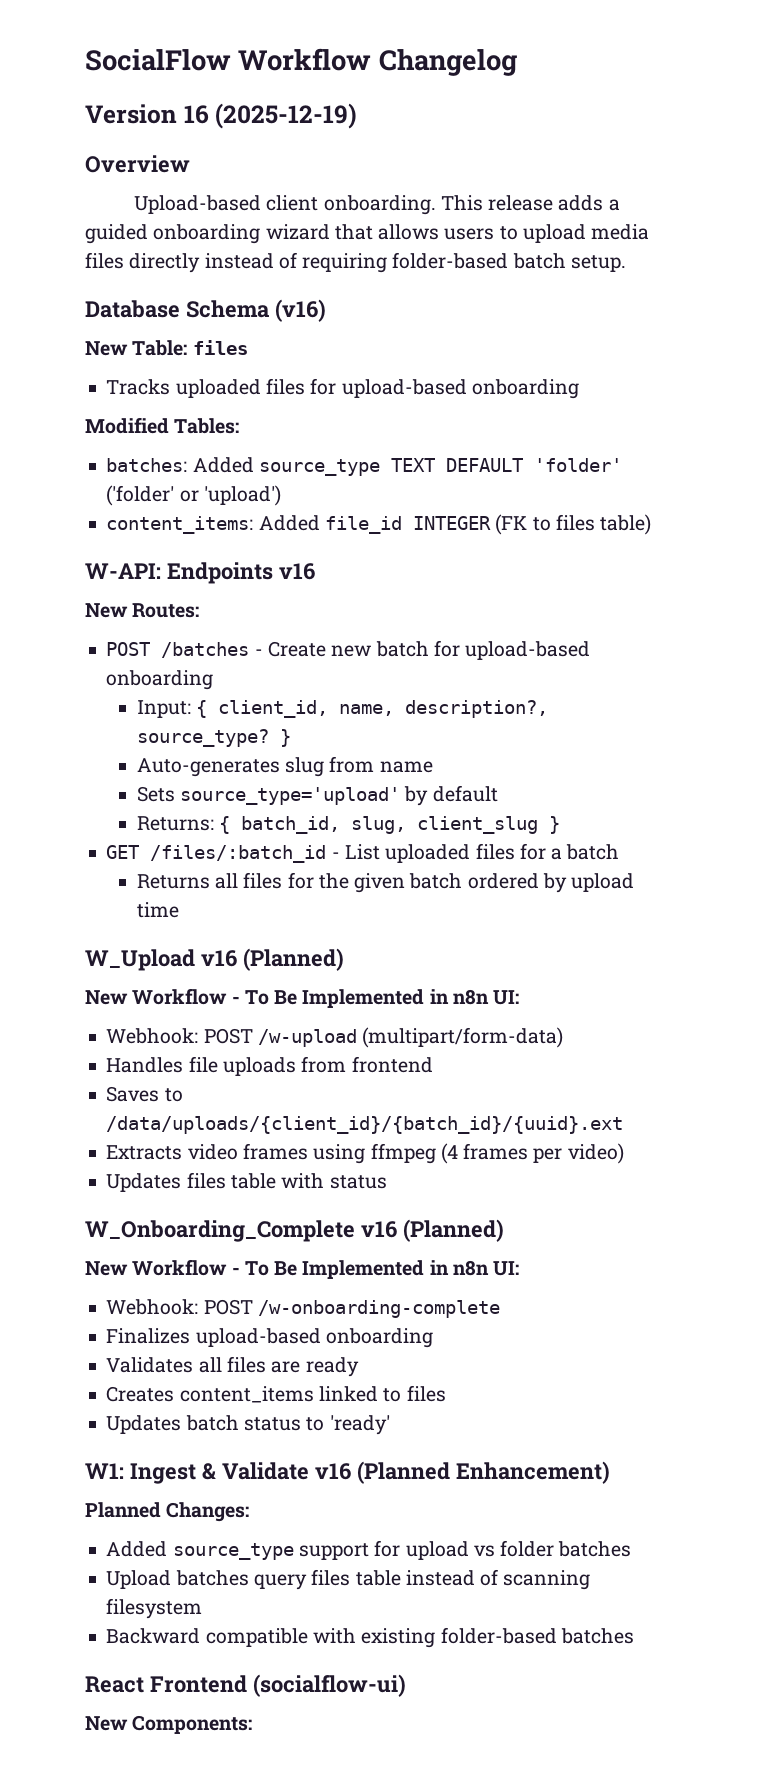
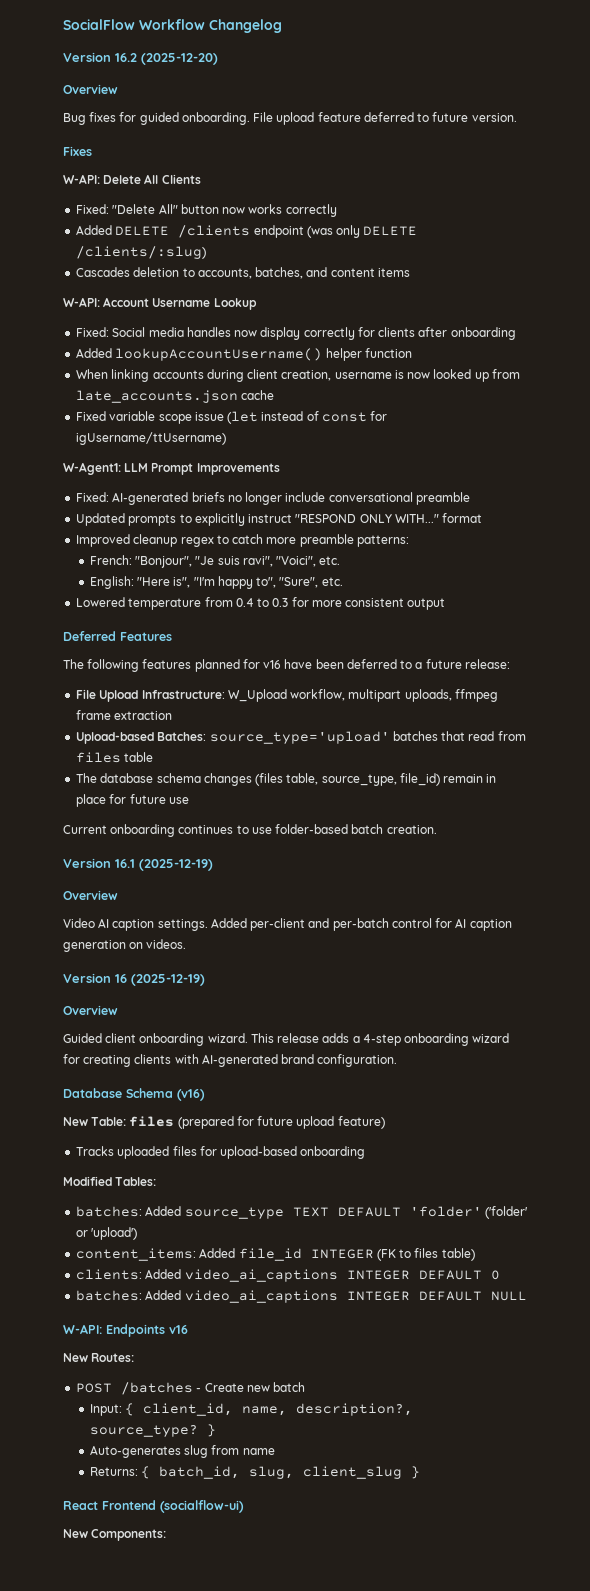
(517, 62) none -> [63,52,218,65] [63,84,118,94] [63,112,517,125] [63,146,92,156] [63,174,201,184] [76,204,337,217] [76,225,418,238] [76,246,207,259] [76,267,410,279] [63,297,257,310] [76,327,516,340] [76,348,412,361] [76,369,520,382] [76,390,275,403] [76,411,388,424] [76,432,227,445] [63,462,280,475] [76,492,470,505] [76,513,483,526] [76,534,409,547] [90,555,341,568] [90,576,343,589] [76,597,446,610] [63,631,172,641] [63,659,510,672] [76,689,498,702] [76,710,173,720] [76,731,526,744] [76,752,154,763] [76,773,497,786] [76,794,189,807] [63,824,437,837] [63,858,213,871] [63,890,118,900] [63,918,512,931] [63,939,187,952] // Version 16.2 (2025-12-20) // Overview // Bug fixes for guided onboarding. File upload feature deferred to future version. // Fixes // W-API: Delete All Clients // Fixed: "Delete All" button now works correctly // Added DELETE /clients endpoint (was only DELETE /clients/:slug) // Cascades deletion to accounts, batches, and content items // W-API: Account Username Lookup // Fixed: Social media handles now display correctly for clients after onboarding // Added lookupAccountUsername() helper function // When linking accounts during client creation, username is now looked up from late_accounts.json cache // Fixed variable scope issue (let instead of const for igUsername/ttUsername) // W-Agent1: LLM Prompt Improvements // Fixed: AI-generated briefs no longer include conversational preamble // Updated prompts to explicitly instruct "RESPOND ONLY WITH..." format // Improved cleanup regex to catch more preamble patterns: // French: "Bonjour", "Je suis ravi", "Voici", etc. // English: "Here is", "I'm happy to", "Sure", etc. // Lowered temperature from 0.4 to 0.3 for more consistent output // Deferred Features // The following features planned for v16 have been deferred to a future release: // File Upload Infrastructure: W_Upload workflow, multipart uploads, ffmpeg frame extraction // Upload-based Batches: source_type='upload' batches that read from files table // The database schema changes (files table, source_type, file_id) remain in place for future use // Current onboarding continues to use folder-based batch creation. // Version 16.1 (2025-12-19) // Overview // Video AI caption settings. Added per-client and per-batch control for AI caption generation on videos.
[134,195,436,215] Upload-based client onboarding. -> [63,1033,248,1046] Guided client onboarding wizard.
[85,224,148,244] guided -> [362,1034,401,1046] 4-step
[334,224,650,243] [85,252,626,273] that allows users to upload media files directly instead of requiring folder-based batch setup. -> [63,1054,398,1067] for creating clients with AI-generated brand configuration.
(248, 347) none -> [177,1116,385,1129] (prepared for future upload feature)
(652, 524) none -> [76,1269,500,1282] [76,1290,527,1303] // clients: Added video_ai_captions INTEGER DEFAULT 0 // batches: Added video_ai_captions INTEGER DEFAULT NULL
[433,640,591,660] [106,670,214,690] for upload-based onboarding -> (306, 1387) none
[136,785,498,806] // Sets source_type='upload' by default -> (275, 1451) none
[106,843,620,863] [136,872,635,893] [136,902,179,918] [85,948,344,971] [85,988,520,1008] [106,1027,564,1048] [106,1056,433,1076] [106,1086,183,1102] [106,1116,624,1134] [106,1143,624,1164] [106,1172,387,1192] [85,1219,504,1242] [85,1259,520,1279] [106,1299,500,1318] [106,1328,433,1348] [106,1356,359,1377] [106,1385,446,1403] [106,1415,390,1435] [85,1461,610,1484] [85,1502,250,1522] [106,1540,632,1560] [106,1569,591,1590] [106,1598,203,1619] [106,1627,634,1648] // GET /files/:batch_id - List uploaded files for a batch // Returns all files for the given batch ordered by upload time // W_Upload v16 (Planned) // New Workflow - To Be Implemented in n8n UI: // Webhook: POST /w-upload (multipart/form-data) // Handles file uploads from frontend // Saves to /data/uploads/{client_id}/{batch_id}/{uuid}.ext // Extracts video frames using ffmpeg (4 frames per video) // Updates files table with status // W_Onboarding_Complete v16 (Planned) // New Workflow - To Be Implemented in n8n UI: // Webhook: POST /w-onboarding-complete // Finalizes upload-based onboarding // Validates all files are ready // Creates content_items linked to files // Updates batch status to 'ready' // W1: Ingest & Validate v16 (Planned Enhancement) // Planned Changes: // Added source_type support for upload vs folder batches // Upload batches query files table instead of scanning filesystem // Backward compatible with existing folder-based batches -> (421, 1472) none

